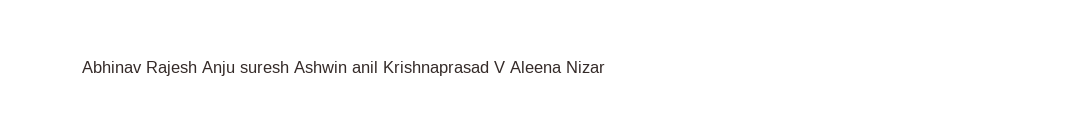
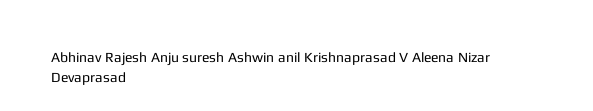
(605, 67) none -> [51,72,126,85] Devaprasad

